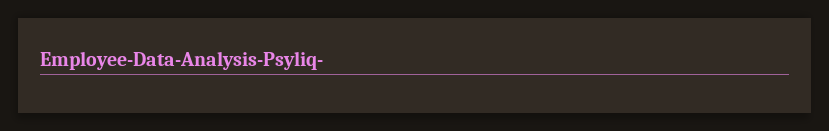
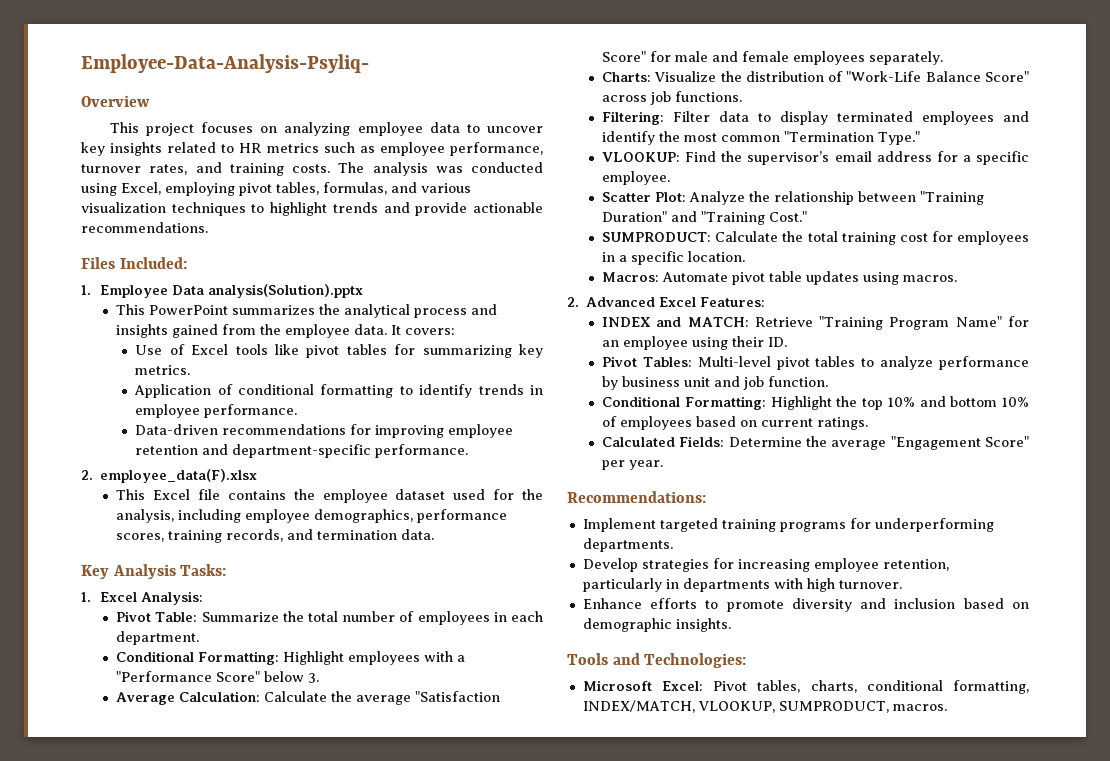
(323, 60) none -> [81,95,150,107] [109,122,543,136] [81,142,543,156] [81,162,543,176] [81,182,471,196] [81,202,543,216] [81,222,208,233] [81,257,187,269] [81,284,364,298] [116,304,498,318] [116,324,456,338] [135,344,544,358] [135,365,191,375] [134,384,544,398] [135,404,298,418] [135,424,514,438] [135,444,469,458] [81,469,258,483] [116,489,543,503] [116,509,508,523] [116,529,435,543] [81,564,227,579] [81,591,204,605] [116,611,543,625] [116,631,200,645] [116,651,466,665] [116,671,320,683] [116,691,501,705] [602,51,944,65] [602,71,1029,82] [602,91,743,105] [602,111,1029,125] [602,131,921,145] [602,151,1029,165] [602,171,671,185] [602,191,985,205] [602,211,808,225] [602,231,1029,245] [602,251,746,265] [602,271,958,285] [567,297,766,307] [602,316,1029,330] [602,336,788,350] [602,356,1029,370] [602,376,829,390] [602,396,1029,410] [602,416,869,430] [602,436,1029,450] [602,460,664,470] [567,491,706,503] [582,518,994,532] [582,538,673,552] [582,558,949,572] [582,578,902,592] [582,598,1029,612] [582,618,731,632] [567,653,747,668] [582,680,1029,694] [582,700,947,713] // Overview // This project focuses on analyzing employee data to uncover key insights related to HR metrics such as employee performance, turnover rates, and training costs. The analysis was conducted using Excel, employing pivot tables, formulas, and various visualization techniques to highlight trends and provide actionable recommendations. // Files Included: // 1. Employee Data analysis(Solution).pptx // This PowerPoint summarizes the analytical process and insights gained from the employee data. It covers: // Use of Excel tools like pivot tables for summarizing key metrics. // Application of conditional formatting to identify trends in employee performance. // Data-driven recommendations for improving employee retention and department-specific performance. // 2. employee_data(F).xlsx // This Excel file contains the employee dataset used for the analysis, including employee demographics, performance scores, training records, and termination data. // Key Analysis Tasks: // 1. Excel Analysis: // Pivot Table: Summarize the total number of employees in each department. // Conditional Formatting: Highlight employees with a "Performance Score" below 3. // Average Calculation: Calculate the average "Satisfaction Score" for male and female employees separately. // Charts: Visualize the distribution of "Work-Life Balance Score" across job functions. // Filtering: Filter data to display terminated employees and identify the most common "Termination Type." // VLOOKUP: Find the supervisor’s email address for a specific employee. // Scatter Plot: Analyze the relationship between "Training Duration" and "Training Cost." // SUMPRODUCT: Calculate the total training cost for employees in a specific location. // Macros: Automate pivot table updates using macros. // 2. Advanced Excel Features: // INDEX and MATCH: Retrieve "Training Program Name" for an employee using their ID. // Pivot Tables: Multi-level pivot tables to analyze performance by business unit and job function. // Conditional Formatting: Highlight the top 10% and bottom 10% of employees based on current ratings. // Calculated Fields: Determine the average "Engagement Score" per year. // Recommendations: // Implement targeted training programs for underperforming departments. // Develop strategies for increasing employee retention, particularly in departments with high turnover. // Enhance efforts to promote diversity and inclusion based on demographic insights. // Tools and Technologies: // Microsoft Excel: Pivot tables, charts, conditional formatting, INDEX/MATCH, VLOOKUP, SUMPRODUCT, macros.

